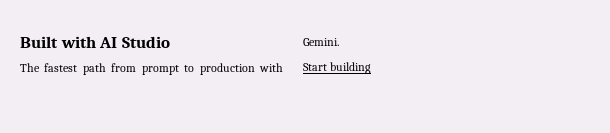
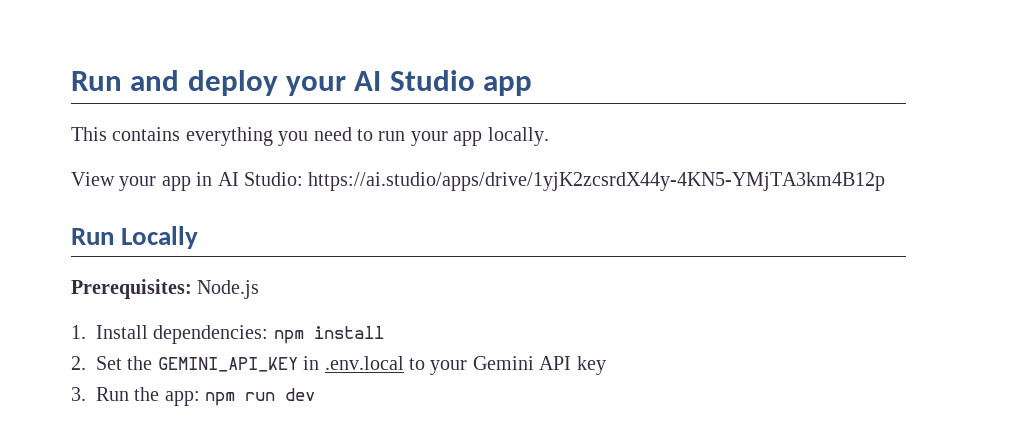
[20,36,170,48] [20,63,283,75] [303,38,339,46] [303,62,372,74] Built with AI Studio // The fastest path from prompt to production with Gemini. // Start building -> [71,70,533,96] [71,127,549,146] [71,172,886,191] [71,226,199,249] [71,279,260,299] [71,325,384,344] [71,356,606,375] [71,387,316,406] Run and deploy your AI Studio app // This contains everything you need to run your app locally. // View your app in AI Studio: https://ai.studio/apps/drive/1yjK2zcsrdX44y-4KN5-YMjTA3km4B12p // Run Locally // Prerequisites: Node.js // 1. Install dependencies: npm install // 2. Set the GEMINI_API_KEY in .env.local to your Gemini API key // 3. Run the app: npm run dev

